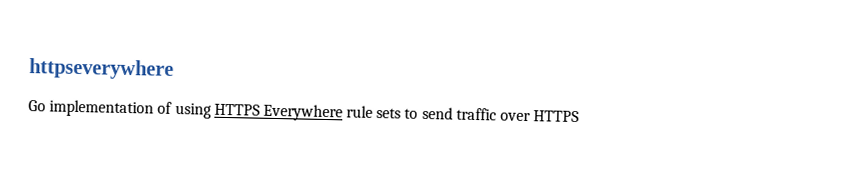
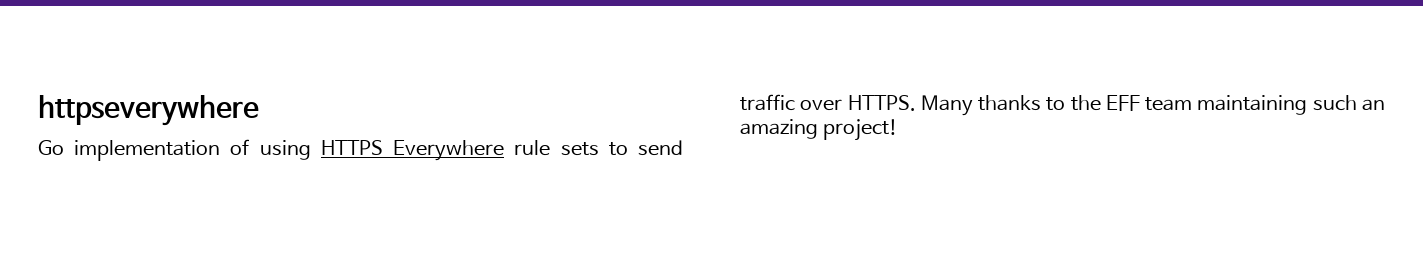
[533,110,580,123] HTTPS -> [847,95,1386,116] [740,119,899,141] HTTPS. Many thanks to the EFF team maintaining such an amazing project!

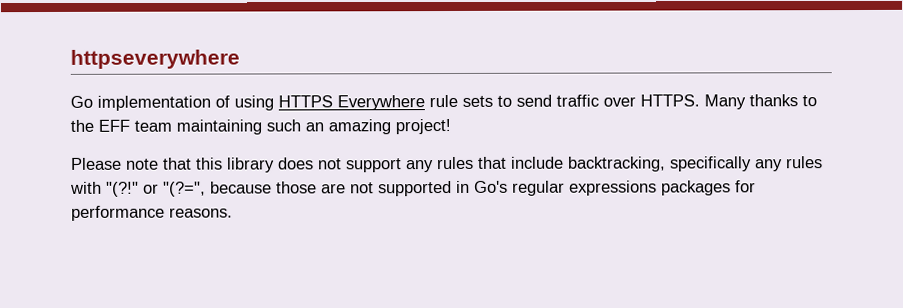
(899, 130) none -> [71,156,823,173] [70,180,756,197] [71,205,233,221] // Please note that this library does not support any rules that include backtracking, specifically any rules with "(?!" or "(?=", because those are not supported in Go's regular expressions packages for performance reasons.

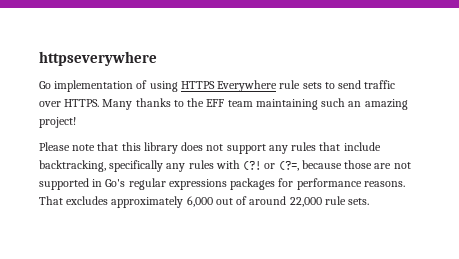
[106,181,206,197] "(?!" or "(?=", -> [243,161,299,171] (?! or (?=,
(233, 212) none -> [39,196,370,208] That excludes approximately 6,000 out of around 22,000 rule sets.

